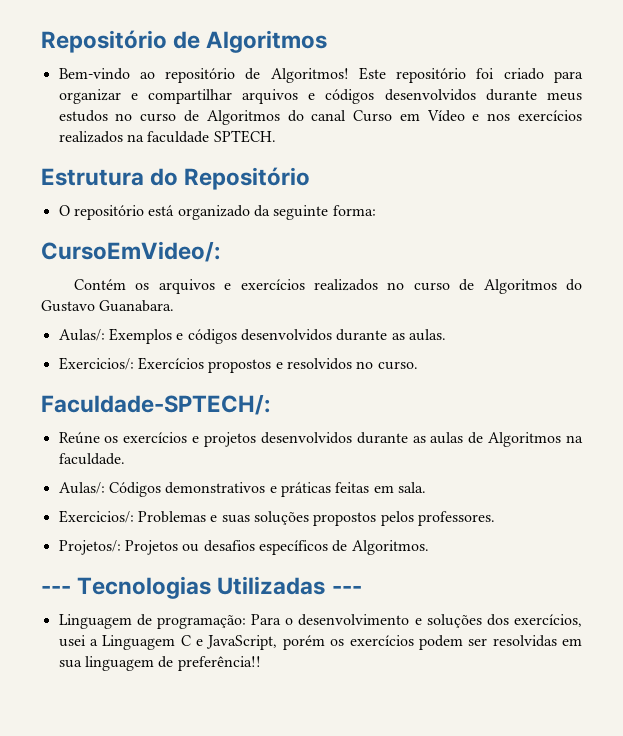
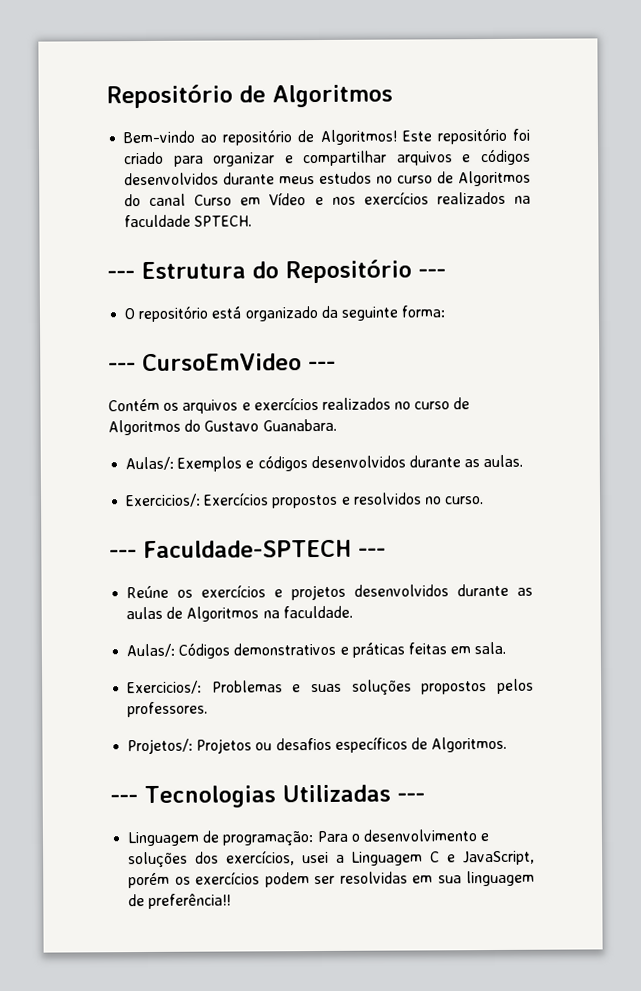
(276, 136) none -> [107,270,135,280] ---
(311, 178) none -> [418,268,446,278] ---
[41,241,220,262] CursoEmVideo/: -> [108,353,336,372] --- CursoEmVideo ---
[41,394,270,415] Faculdade-SPTECH/: -> [109,539,386,559] --- Faculdade-SPTECH ---

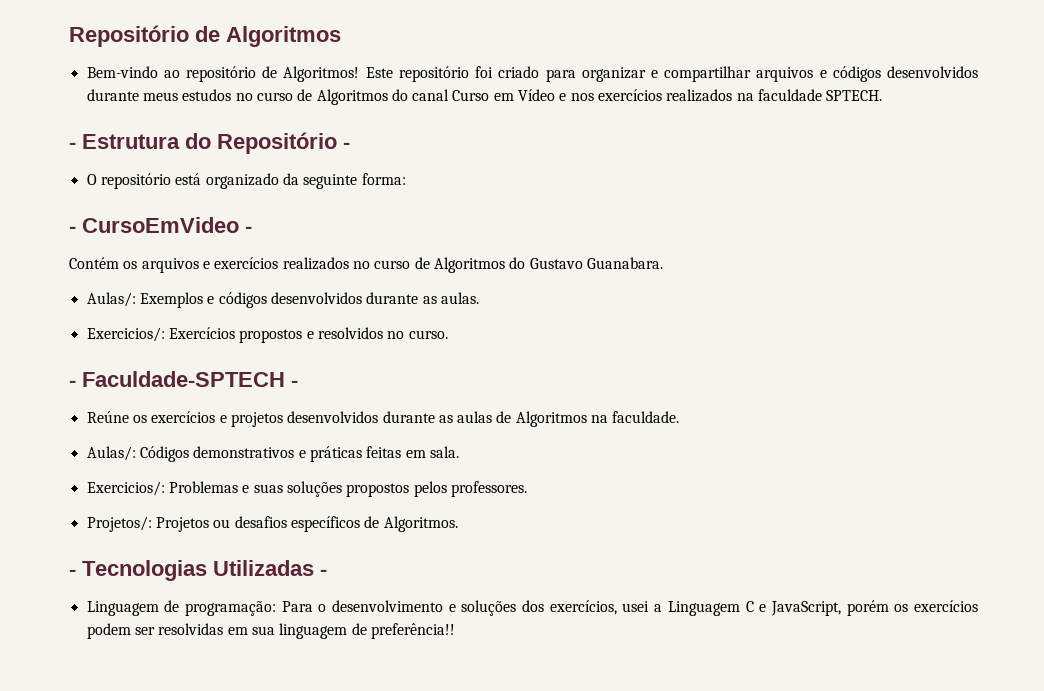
[107,270,135,280] --- -> [69,142,76,149] -
[418,268,446,278] --- -> [343,142,350,149] -
[108,353,336,372] --- CursoEmVideo --- -> [69,217,252,233] - CursoEmVideo -
[109,539,386,559] --- Faculdade-SPTECH --- -> [69,371,298,387] - Faculdade-SPTECH -
[110,794,138,804] --- -> [69,569,76,576] -
[396,792,425,802] --- -> [320,569,327,576] -

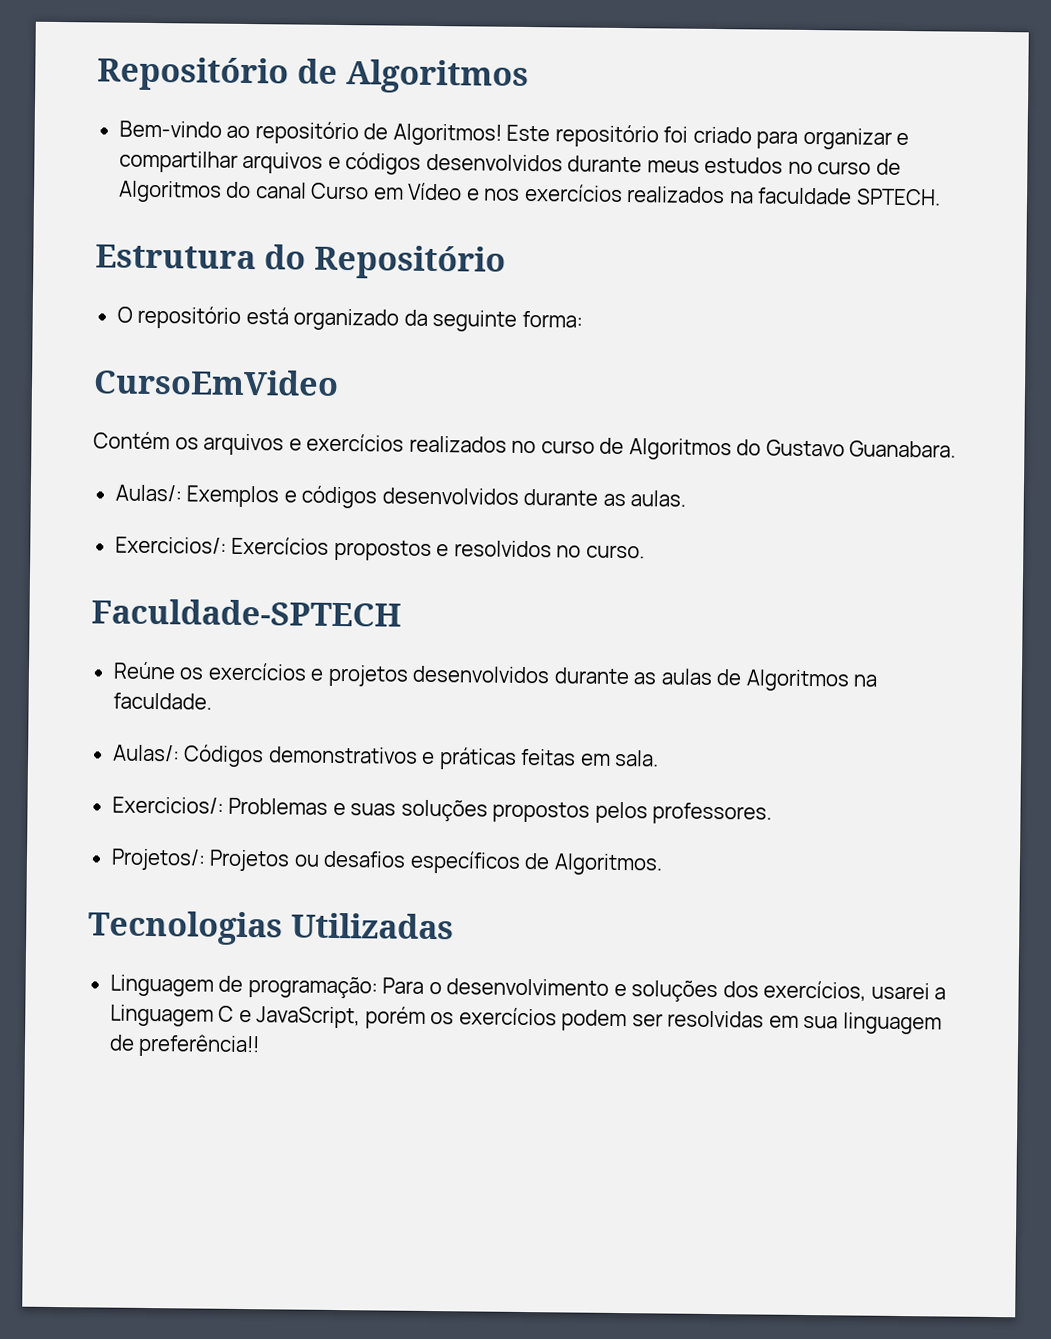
[69,142,76,149] - -> (941, 197) none
[343,142,350,149] - -> (506, 262) none
[69,226,76,233] - -> (583, 319) none
[245,226,252,233] - -> (339, 382) none
[69,380,76,387] - -> (645, 551) none
[291,380,298,387] - -> (402, 612) none
[69,569,76,576] - -> (663, 864) none
[320,569,327,576] - -> (454, 926) none
[622,601,650,612] usei -> [870,982,930,1000] usarei

